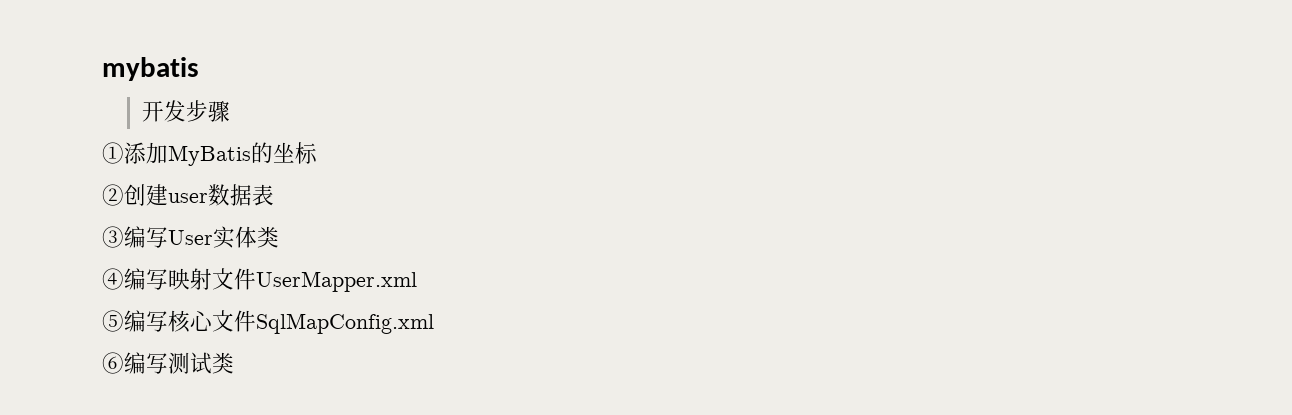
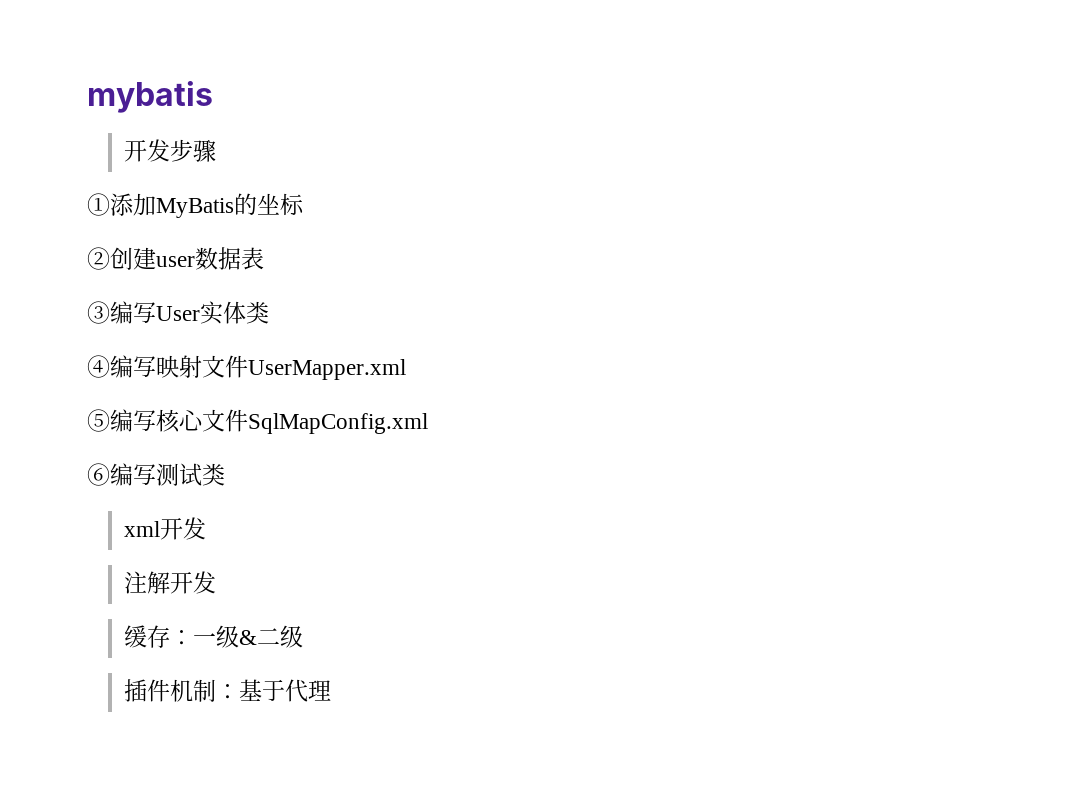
(234, 363) none -> [124,517,207,540] [124,571,217,594] [124,625,304,648] [124,679,332,702] // xml开发 // 注解开发 // 缓存：一级&二级 // 插件机制：基于代理

